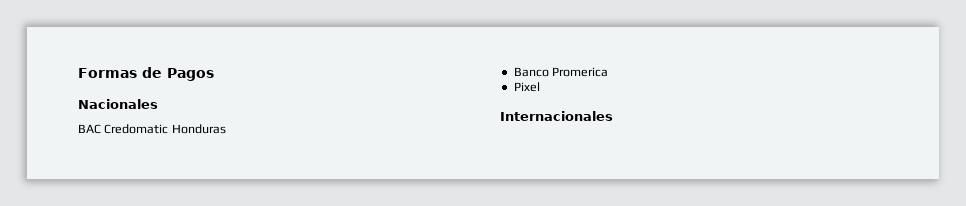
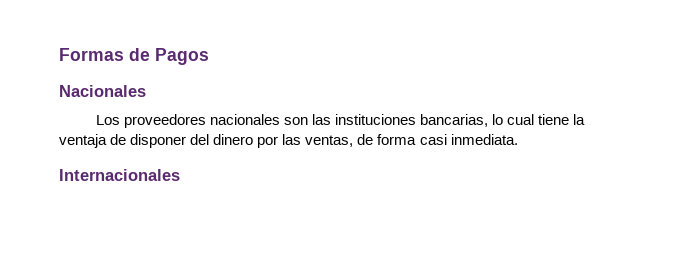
[78,124,226,134] [513,67,609,77] [513,82,540,92] BAC Credomatic Honduras // Banco Promerica // Pixel -> [95,114,586,128] [59,134,518,148] Los proveedores nacionales son las instituciones bancarias, lo cual tiene la ventaja de disponer del dinero por las ventas, de forma casi inmediata.

